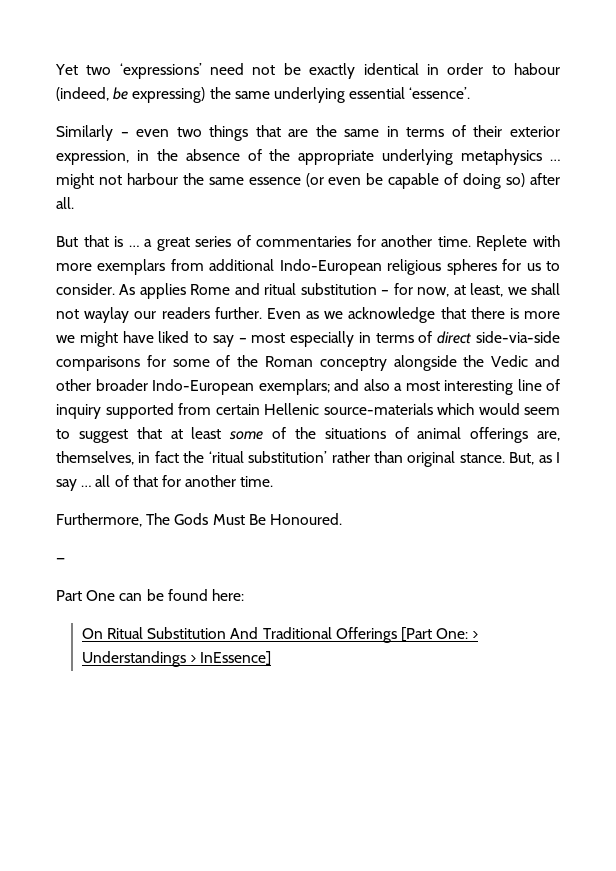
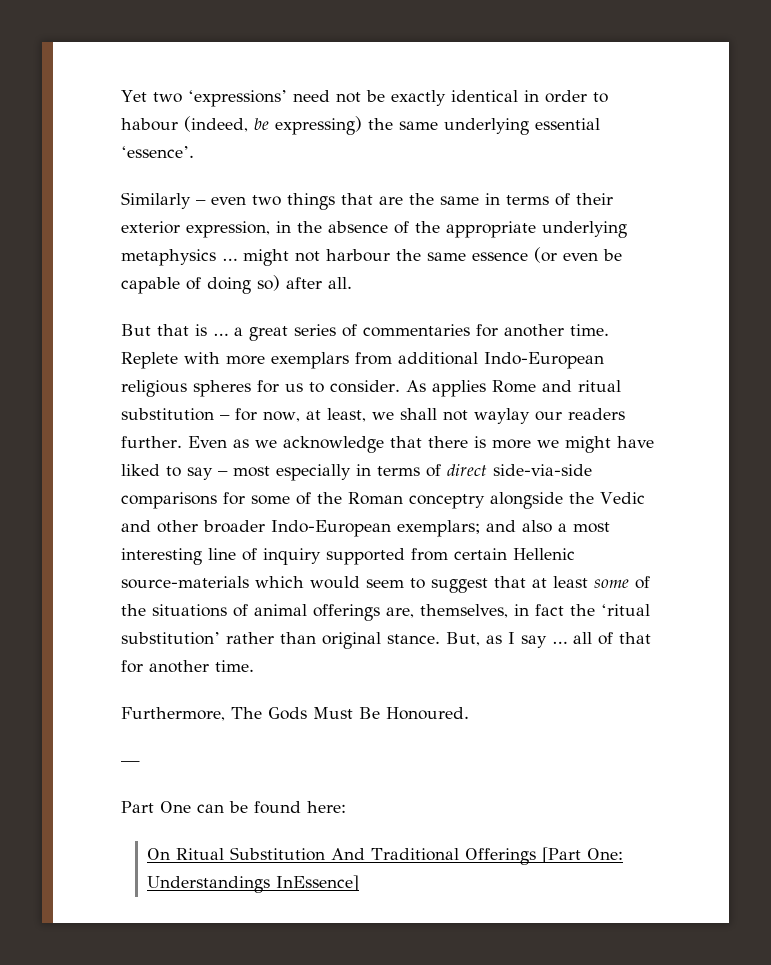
[472,631,479,639] [81,651,196,667] > Understandings > -> [147,876,271,893] Understandings

